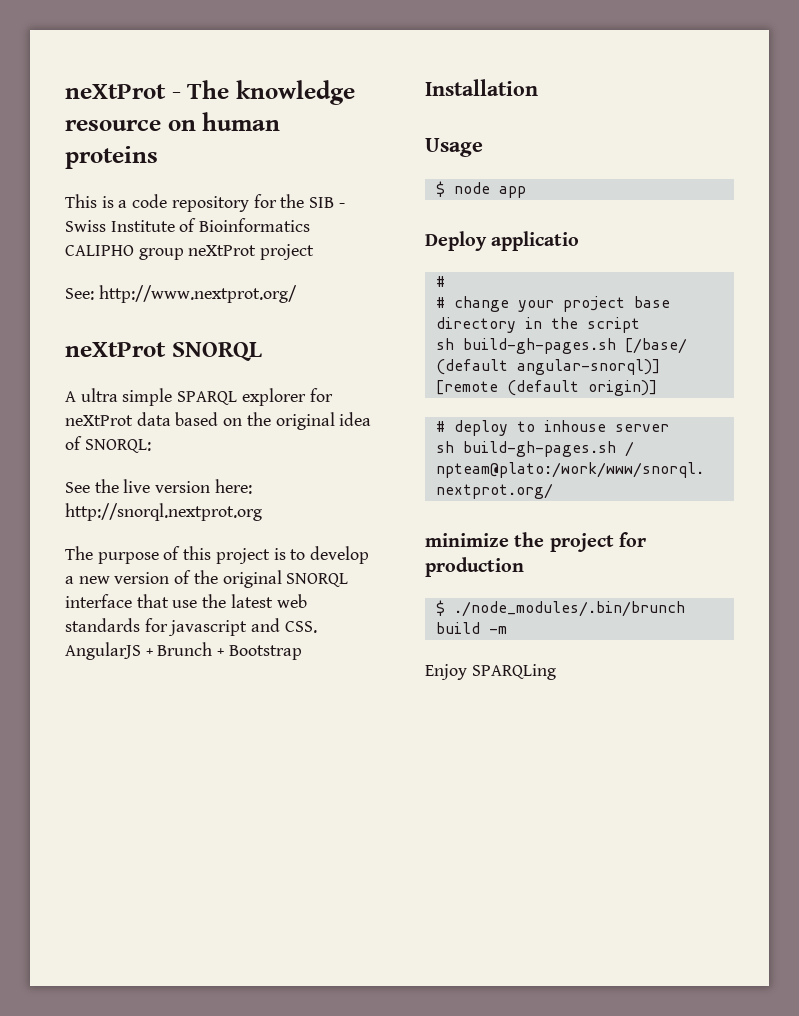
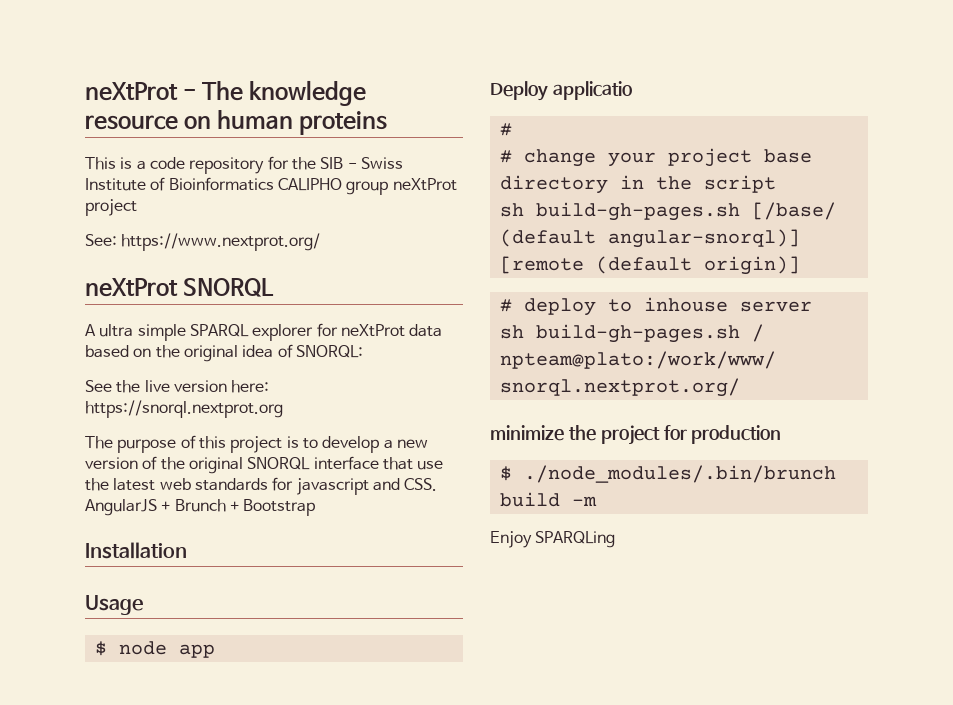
[98,285,297,303] http://www.nextprot.org/ -> [121,233,321,251] https://www.nextprot.org/
[65,503,262,521] http://snorql.nextprot.org -> [85,400,283,418] https://snorql.nextprot.org

